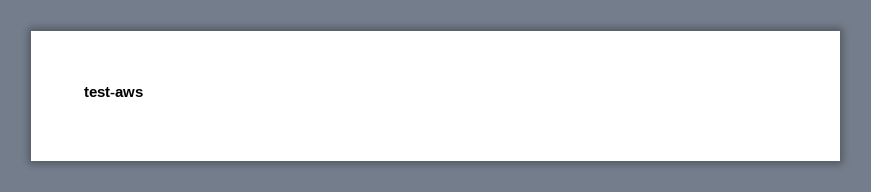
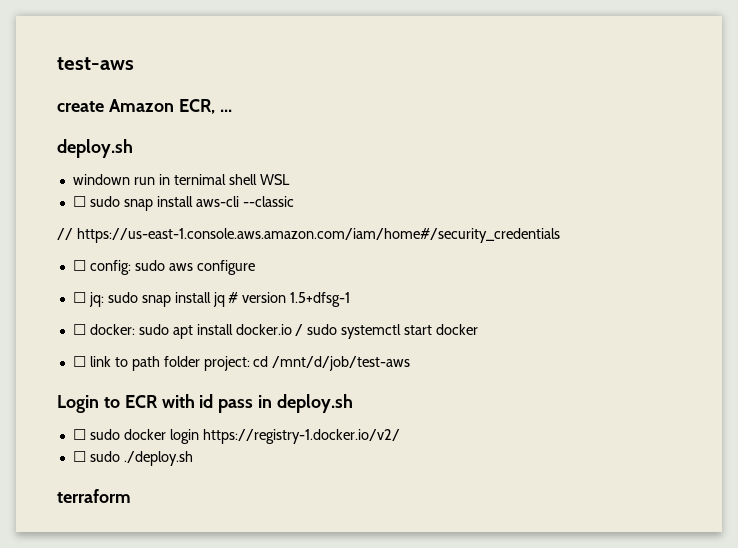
(143, 92) none -> [57,99,232,114] [57,139,133,158] [72,174,290,185] [72,196,294,211] [57,228,560,243] [72,260,255,275] [72,292,351,307] [72,324,479,339] [72,356,411,371] [57,394,354,413] [72,429,400,444] [72,451,193,466] [57,489,131,503] // create Amazon ECR, ... // deploy.sh // windown run in ternimal shell WSL // ☐ sudo snap install aws-cli --classic // // https://us-east-1.console.aws.amazon.com/iam/home#/security_credentials // ☐ config: sudo aws configure // ☐ jq: sudo snap install jq # version 1.5+dfsg-1 // ☐ docker: sudo apt install docker.io / sudo systemctl start docker // ☐ link to path folder project: cd /mnt/d/job/test-aws // Login to ECR with id pass in deploy.sh // ☐ sudo docker login https://registry-1.docker.io/v2/ // ☐ sudo ./deploy.sh // terraform

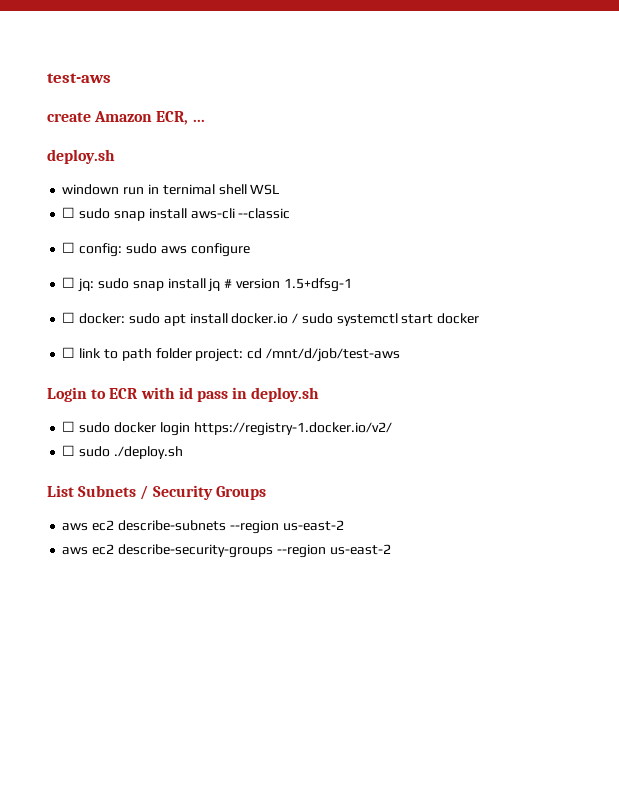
[57,228,560,243] // // https://us-east-1.console.aws.amazon.com/iam/home#/security_credentials -> (291, 213) none
[57,489,131,503] terraform -> [47,485,266,500] [62,520,344,534] [62,544,391,558] List Subnets / Security Groups // aws ec2 describe-subnets --region us-east-2 // aws ec2 describe-security-groups --region us-east-2

